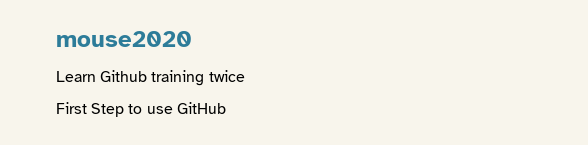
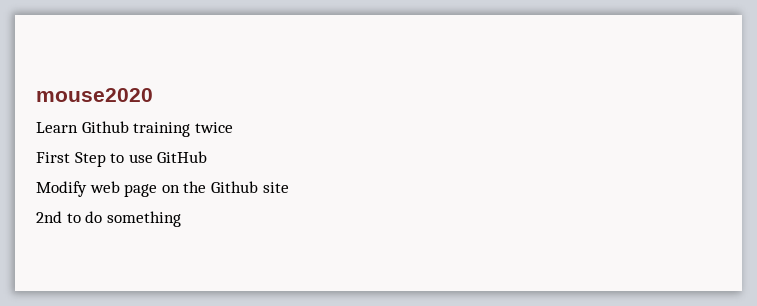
(226, 108) none -> [36,181,289,197] [36,211,181,227] // Modify web page on the Github site // 2nd to do something

